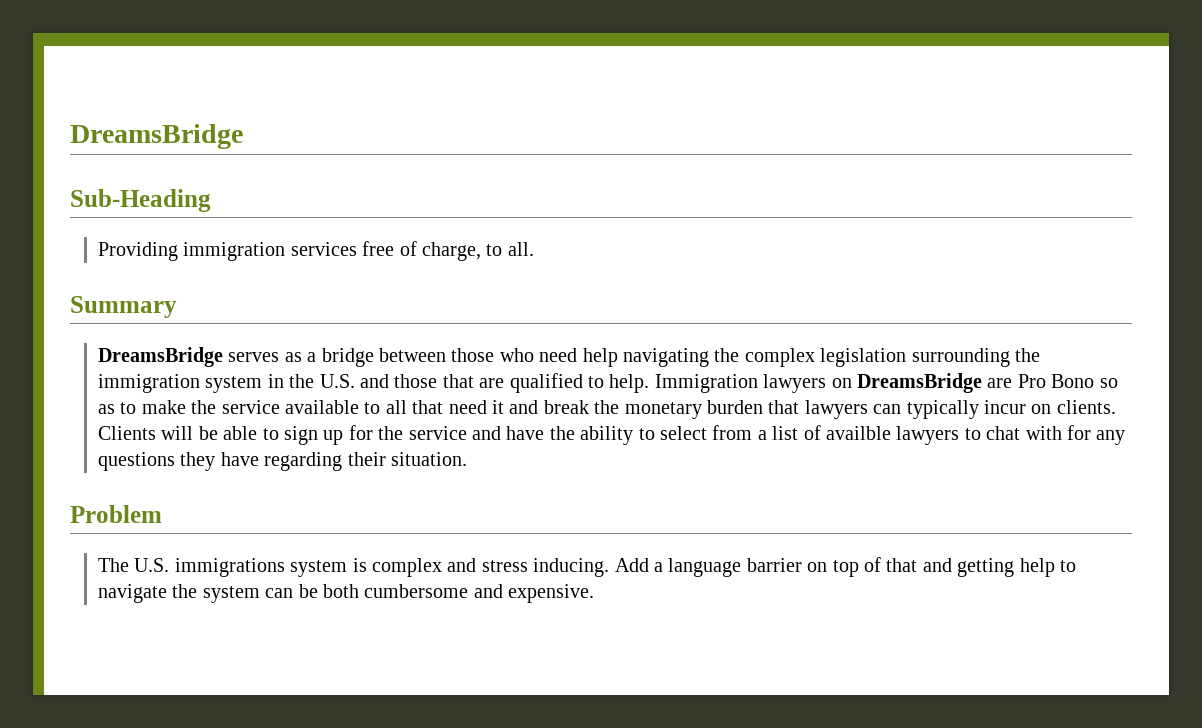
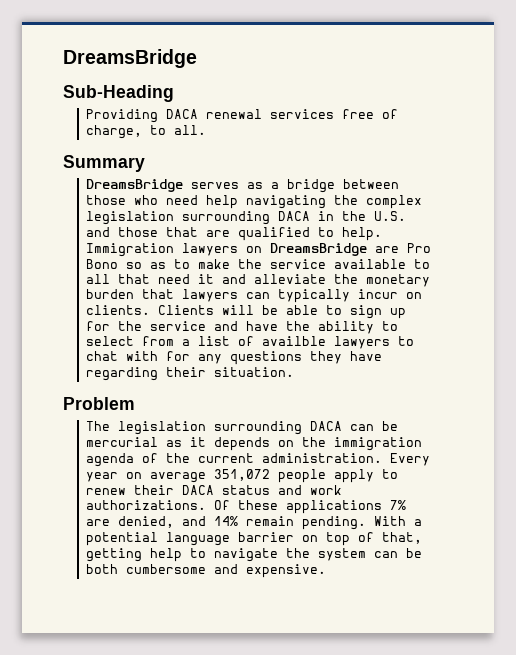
[183,242,286,261] immigration -> [165,109,262,119] DACA renewal
[1014,348,1040,362] [97,374,263,393] the immigration system -> [277,211,310,221] DACA
[543,400,589,414] break -> [253,274,326,284] alleviate
[134,558,663,577] U.S. immigrations system is complex and stress inducing. Add a -> [117,421,398,435] [85,437,422,451] [85,453,430,467] [85,469,398,483] [85,485,342,495] [85,500,406,514] [85,516,422,530] [85,532,158,546] legislation surrounding DACA can be mercurial as it depends on the immigration agenda of the current administration. Every year on average 351,072 people apply to renew their DACA status and work authorizations. Of these applications 7% are denied, and 14% remain pending. With a potential
[886,558,952,572] that and -> [381,532,422,544] that,

